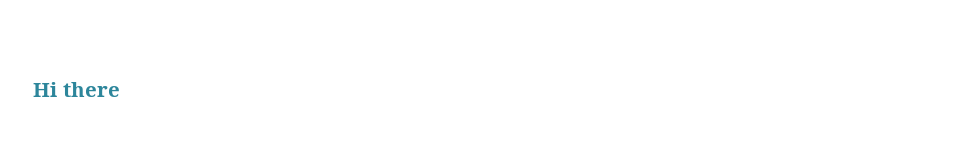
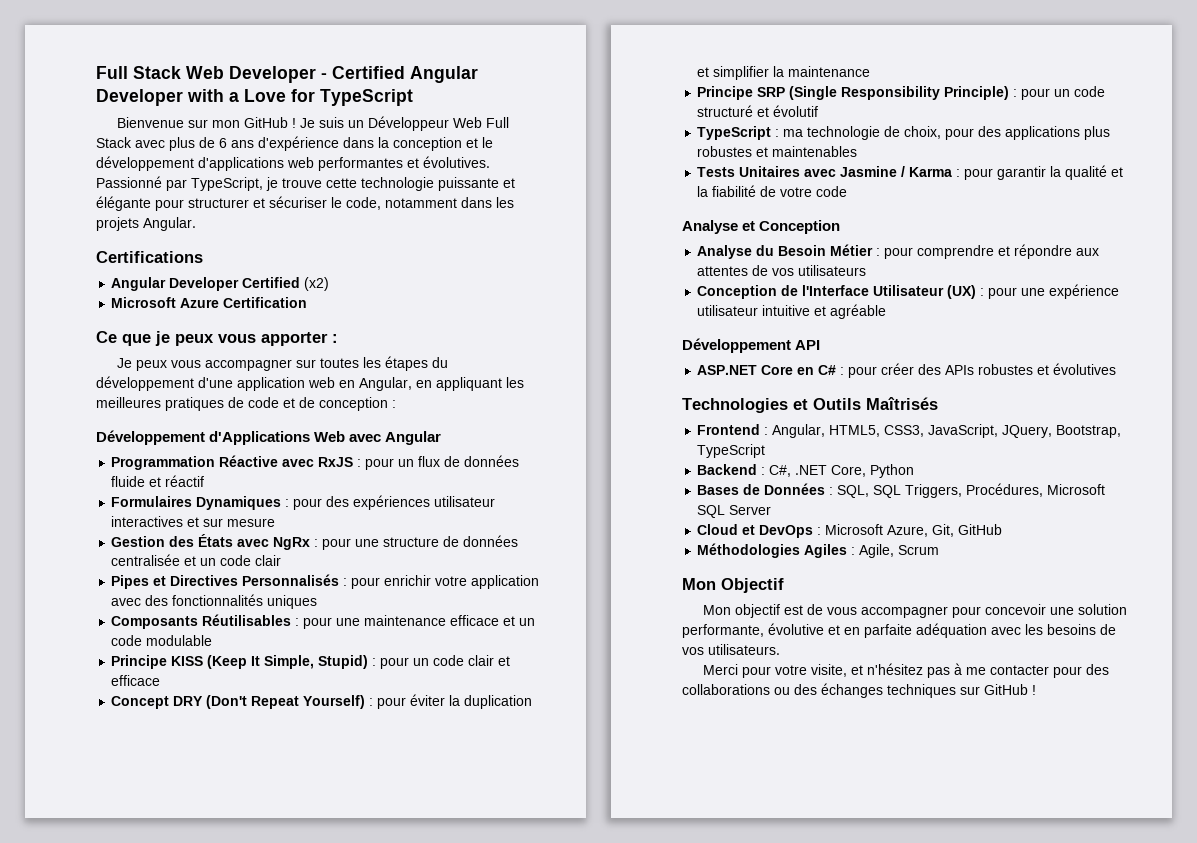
[33,82,120,97] Hi there -> [96,66,478,83] [96,89,413,106] [117,116,510,131] [96,136,493,151] [96,156,490,171] [96,176,515,191] [96,196,514,211] [96,217,196,231] [96,251,203,263] [111,277,330,291] [111,297,308,308] [96,331,338,346] [117,356,449,371] [96,376,524,391] [96,397,396,411] [96,430,442,445] [111,455,520,470] [111,475,205,487] [111,495,496,510] [111,516,276,527] [111,534,519,550] [111,554,282,566] [111,574,540,589] [111,594,318,609] [111,614,536,629] [111,635,213,646] [111,655,511,669] [111,675,161,686] [111,694,533,709] [697,66,871,80] [697,86,1106,100] [697,105,819,117] [697,126,1111,140] [697,146,858,157] [697,165,1124,180] [697,185,848,197] [682,220,841,234] [697,244,1100,259] [697,265,867,276] [697,284,1120,299] [697,304,887,319] [682,338,821,353] [697,363,1117,378] [682,397,938,413] [697,424,1122,438] [697,444,766,458] [697,464,915,478] [697,483,1106,498] [697,505,772,518] [697,524,1003,538] [697,543,940,558] [682,578,784,593] [703,604,1128,618] [682,623,1116,638] [682,644,780,655] [703,663,1110,678] [682,683,1036,698] Full Stack Web Developer - Certified Angular Developer with a Love for TypeScript // Bienvenue sur mon GitHub ! Je suis un Développeur Web Full Stack avec plus de 6 ans d'expérience dans la conception et le développement d'applications web performantes et évolutives. Passionné par TypeScript, je trouve cette technologie puissante et élégante pour structurer et sécuriser le code, notamment dans les projets Angular. // Certifications // Angular Developer Certified (x2) // Microsoft Azure Certification // Ce que je peux vous apporter : // Je peux vous accompagner sur toutes les étapes du développement d'une application web en Angular, en appliquant les meilleures pratiques de code et de conception : // Développement d'Applications Web avec Angular // Programmation Réactive avec RxJS : pour un flux de données fluide et réactif // Formulaires Dynamiques : pour des expériences utilisateur interactives et sur mesure // Gestion des États avec NgRx : pour une structure de données centralisée et un code clair // Pipes et Directives Personnalisés : pour enrichir votre application avec des fonctionnalités uniques // Composants Réutilisables : pour une maintenance efficace et un code modulable // Principe KISS (Keep It Simple, Stupid) : pour un code clair et efficace // Concept DRY (Don't Repeat Yourself) : pour éviter la duplication et simplifier la maintenance // Principe SRP (Single Responsibility Principle) : pour un code structuré et évolutif // TypeScript : ma technologie de choix, pour des applications plus robustes et maintenables // Tests Unitaires avec Jasmine / Karma : pour garantir la qualité et la fiabilité de votre code // Analyse et Conception // Analyse du Besoin Métier : pour comprendre et répondre aux attentes de vos utilisateurs // Conception de l'Interface Utilisateur (UX) : pour une expérience utilisateur intuitive et agréable // Développement API // ASP.NET Core en C# : pour créer des APIs robustes et évolutives // Technologies et Outils Maîtrisés // Frontend : Angular, HTML5, CSS3, JavaScript, JQuery, Bootstrap, TypeScript // Backend : C#, .NET Core, Python // Bases de Données : SQL, SQL Triggers, Procédures, Microsoft SQL Server // Cloud et DevOps : Microsoft Azure, Git, GitHub // Méthodologies Agiles : Agile, Scrum // Mon Objectif // Mon objectif est de vous accompagner pour concevoir une solution performante, évolutive et en parfaite adéquation avec les besoins de vos utilisateurs. // Merci pour votre visite, et n'hésitez pas à me contacter pour des collaborations ou des échanges techniques sur GitHub !

